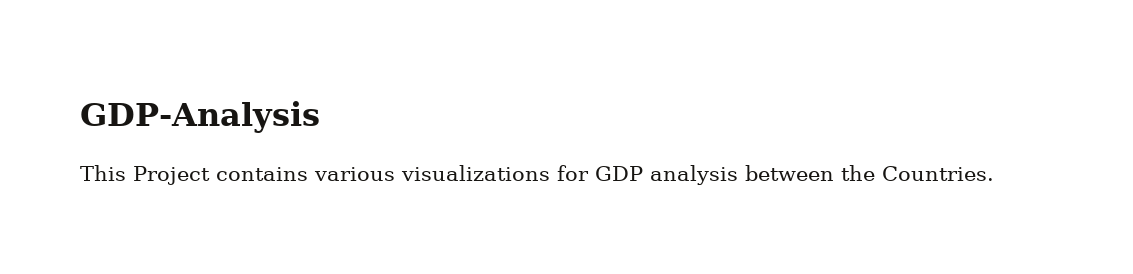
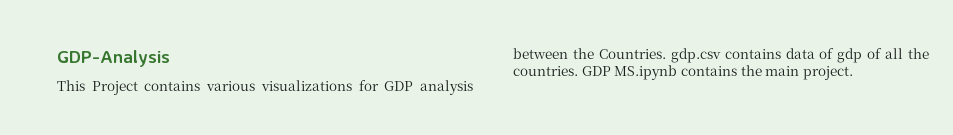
(994, 173) none -> [670,48,929,63] [513,65,853,80] gdp.csv contains data of gdp of all the countries. GDP MS.ipynb contains the main project.

